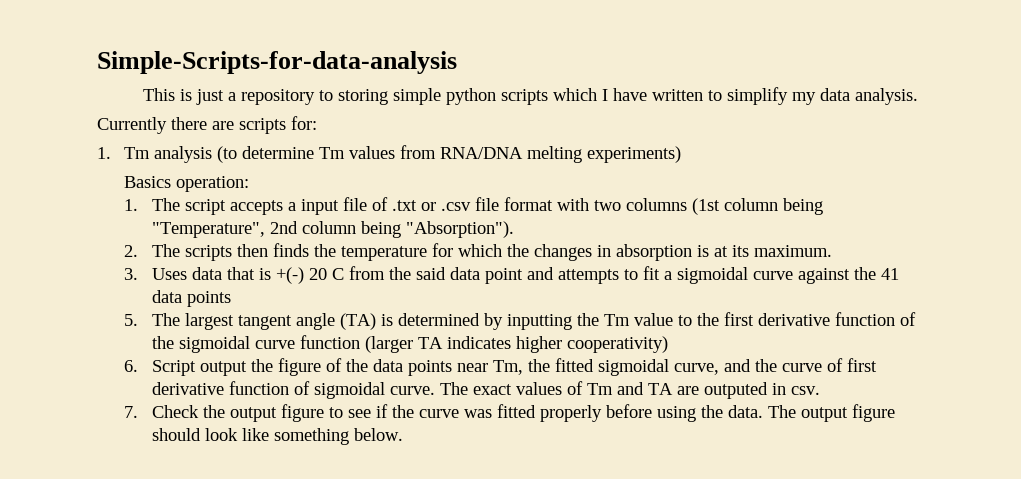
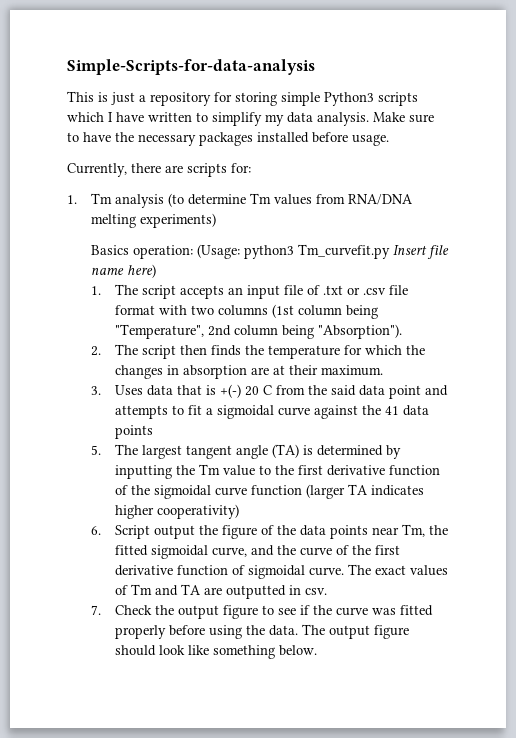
[318,90,333,101] to -> [214,92,232,102] for
[445,88,496,105] python -> [324,92,374,106] Python3
[97,117,167,134] // Currently -> [373,112,434,123] [67,132,389,146] [67,163,127,177] Make sure to have the necessary packages installed before usage. // Currently,
(250, 184) none -> [196,244,449,259] [90,264,156,278] (Usage: python3 Tm_curvefit.py Insert file name here)
[287,202,296,211] a -> [227,287,243,295] an
[184,245,232,261] scripts -> [141,345,176,359] script
[696,245,749,257] is at its -> [250,365,318,375] are at their
(843, 365) none -> [351,545,371,555] the
[703,382,768,399] outputed -> [225,585,286,599] outputted

